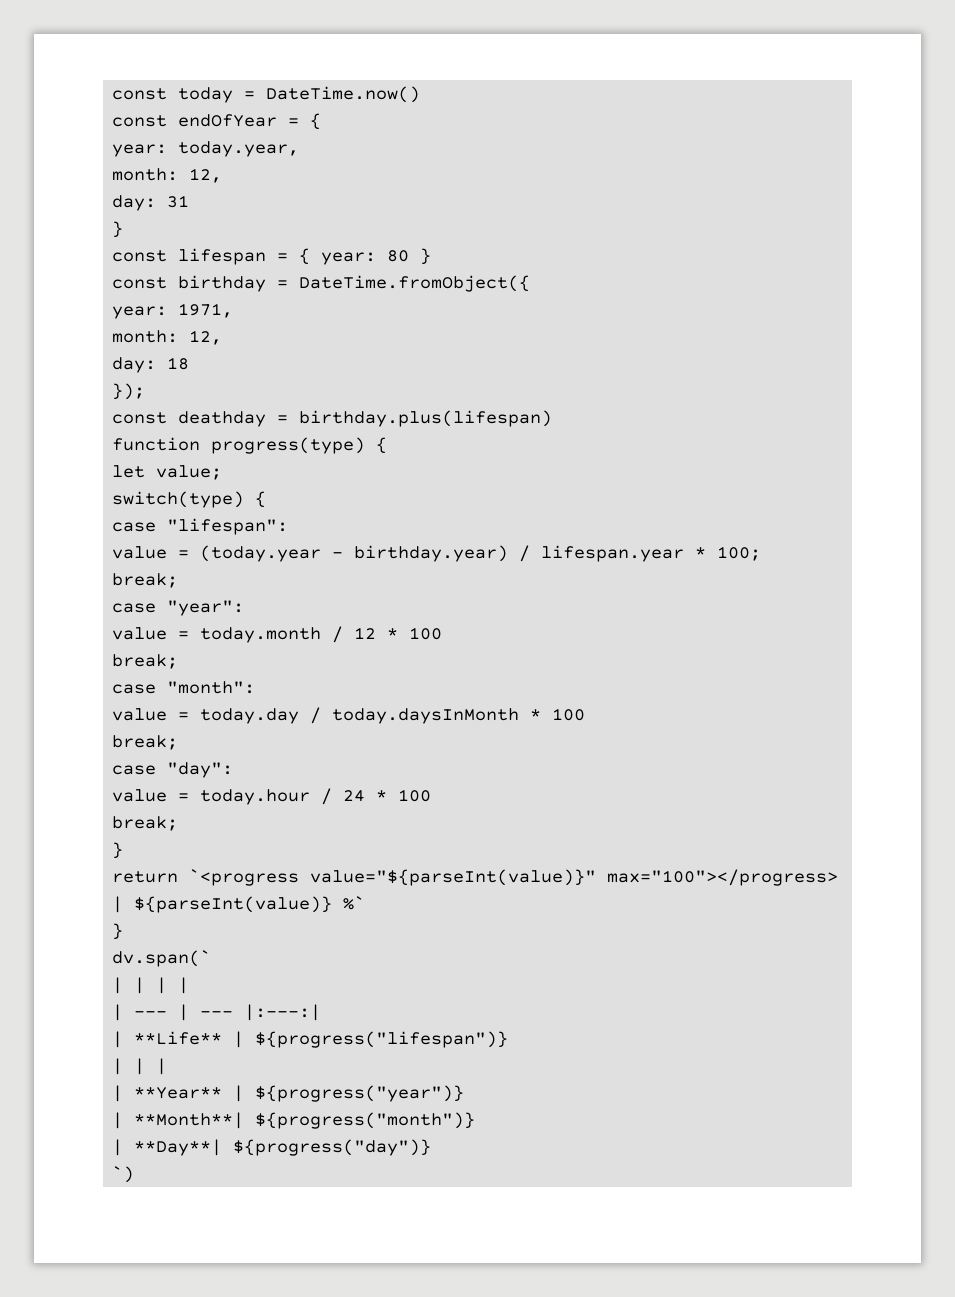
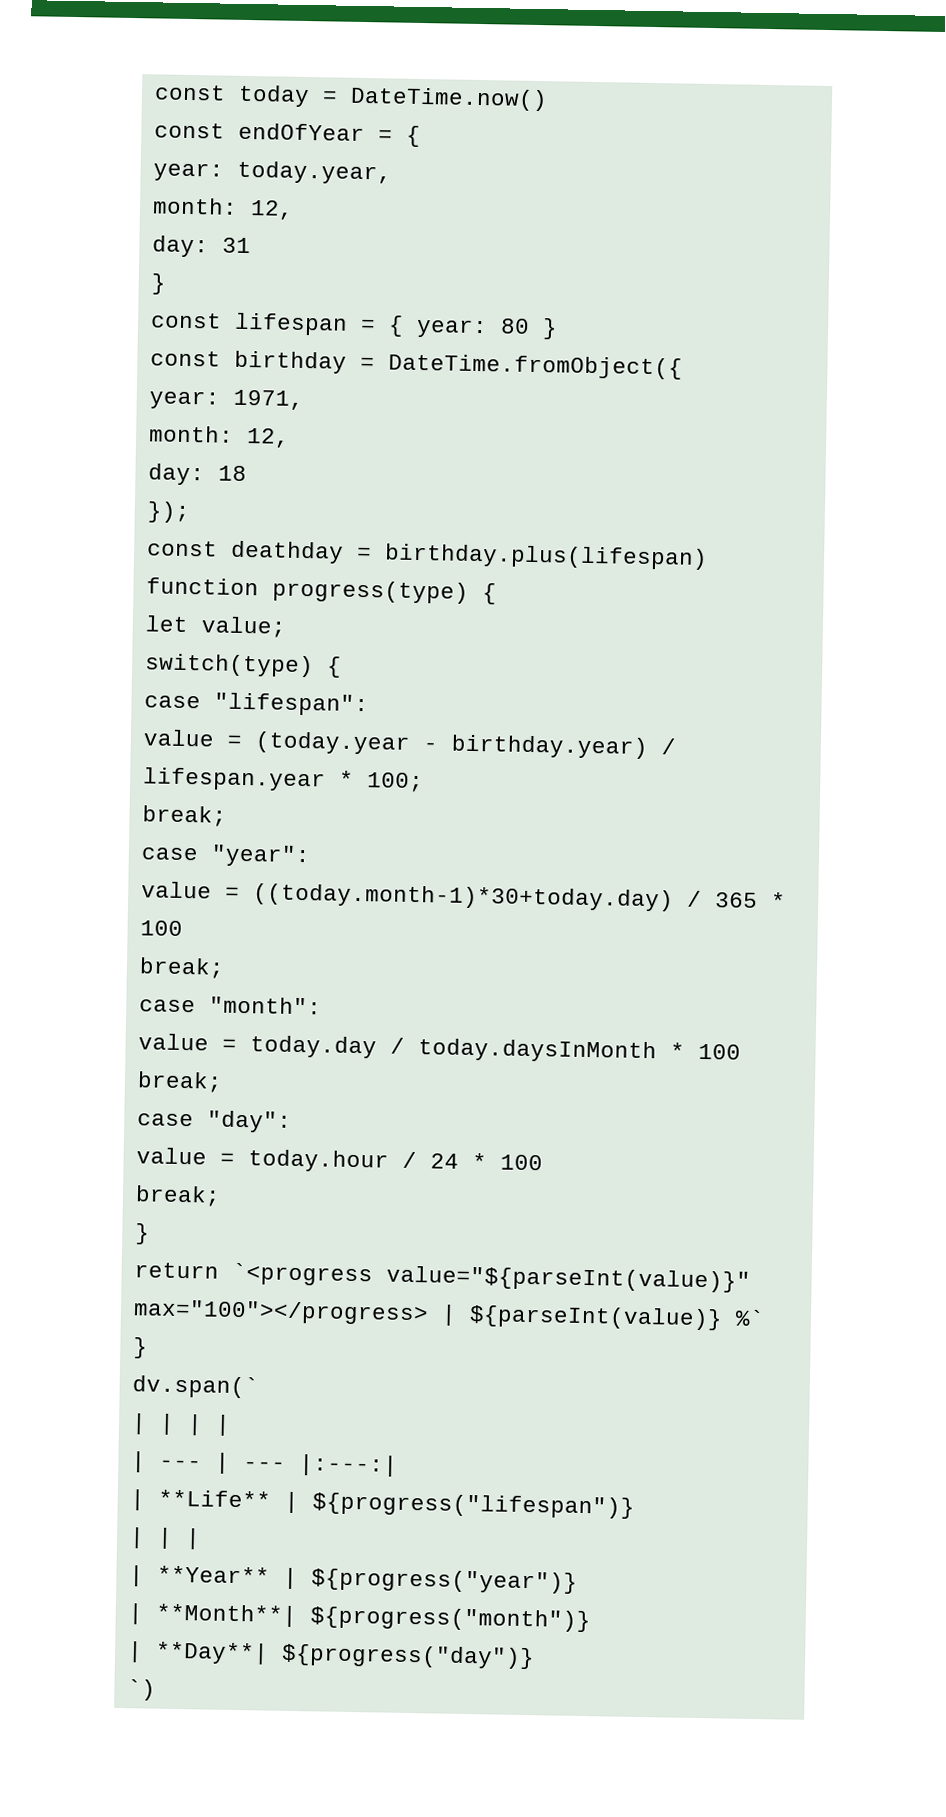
[200,626,377,643] today.month / 12 -> [252,883,758,912] ((today.month-1)*30+today.day) / 365

